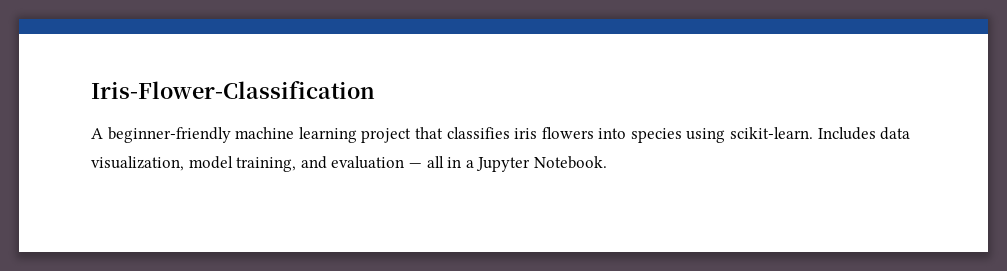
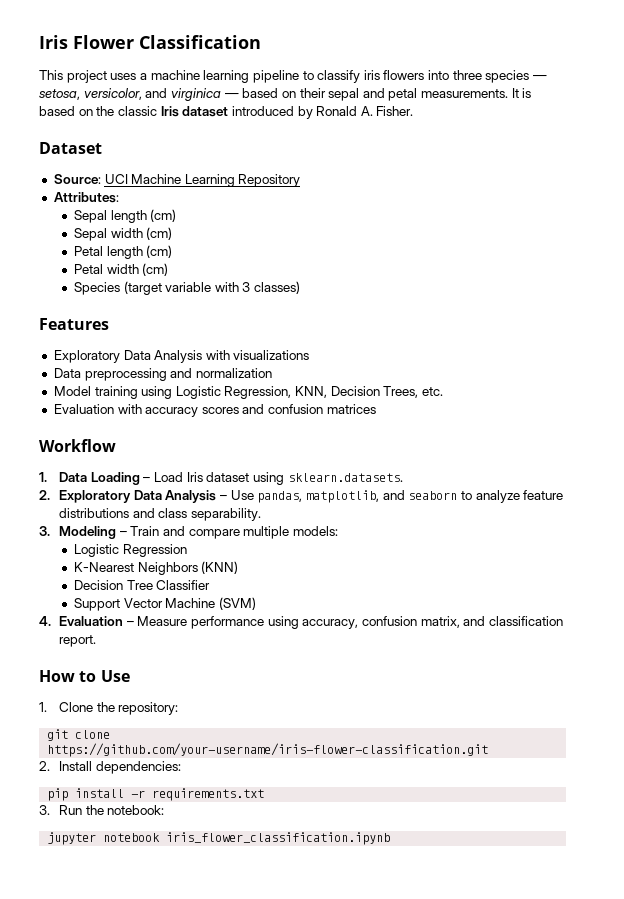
[91,81,375,99] [91,127,911,143] [91,156,607,172] Iris-Flower-Classification // A beginner-friendly machine learning project that classifies iris flowers into species using scikit-learn. Includes data visualization, model training, and evaluation — all in a Jupyter Notebook. -> [39,35,261,49] [39,70,548,83] [39,88,532,101] [39,106,414,119] [39,142,102,154] [53,174,301,187] [53,192,119,203] [73,209,177,223] [73,227,173,241] [73,245,173,259] [73,263,169,276] [73,281,301,295] [39,318,109,330] [53,350,310,363] [53,368,272,381] [53,386,444,399] [53,404,376,417] [39,439,116,452] [39,472,403,485] [39,490,564,503] [59,508,261,521] [39,526,338,539] [73,544,187,557] [73,561,239,575] [73,580,211,590] [73,597,256,611] [39,616,563,629] [59,635,97,647] [39,670,130,682] [39,702,179,715] [47,729,111,741] [47,743,489,757] [39,761,181,774] [47,788,265,801] [39,805,165,815] [47,832,391,845] Iris Flower Classification // This project uses a machine learning pipeline to classify iris flowers into three species — setosa, versicolor, and virginica — based on their sepal and petal measurements. It is based on the classic Iris dataset introduced by Ronald A. Fisher. // Dataset // Source: UCI Machine Learning Repository // Attributes: // Sepal length (cm) // Sepal width (cm) // Petal length (cm) // Petal width (cm) // Species (target variable with 3 classes) // Features // Exploratory Data Analysis with visualizations // Data preprocessing and normalization // Model training using Logistic Regression, KNN, Decision Trees, etc. // Evaluation with accuracy scores and confusion matrices // Workflow // 1. Data Loading – Load Iris dataset using sklearn.datasets. // 2. Exploratory Data Analysis – Use pandas, matplotlib, and seaborn to analyze feature distributions and class separability. // 3. Modeling – Train and compare multiple models: // Logistic Regression // K-Nearest Neighbors (KNN) // Decision Tree Classifier // Support Vector Machine (SVM) // 4. Evaluation – Measure performance using accuracy, confusion matrix, and classification report. // How to Use // 1. Clone the repository: // git clone https://github.com/your-username/iris-flower-classification.git // 2. Install dependencies: // pip install -r requirements.txt // 3. Run the notebook: // jupyter notebook iris_flower_classification.ipynb

